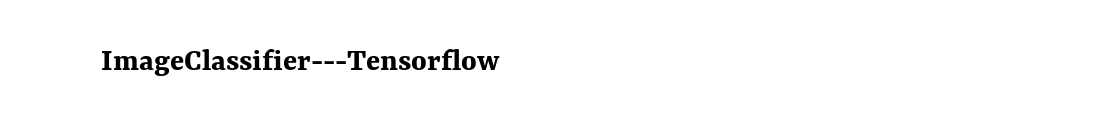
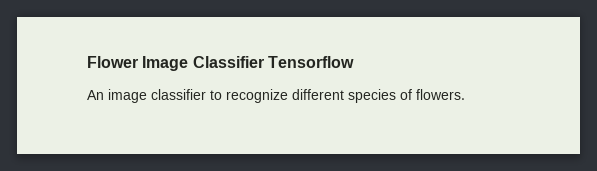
[101,49,500,76] ImageClassifier---Tensorflow -> [87,56,354,71] [87,89,465,103] Flower Image Classifier Tensorflow // An image classifier to recognize different species of flowers.

